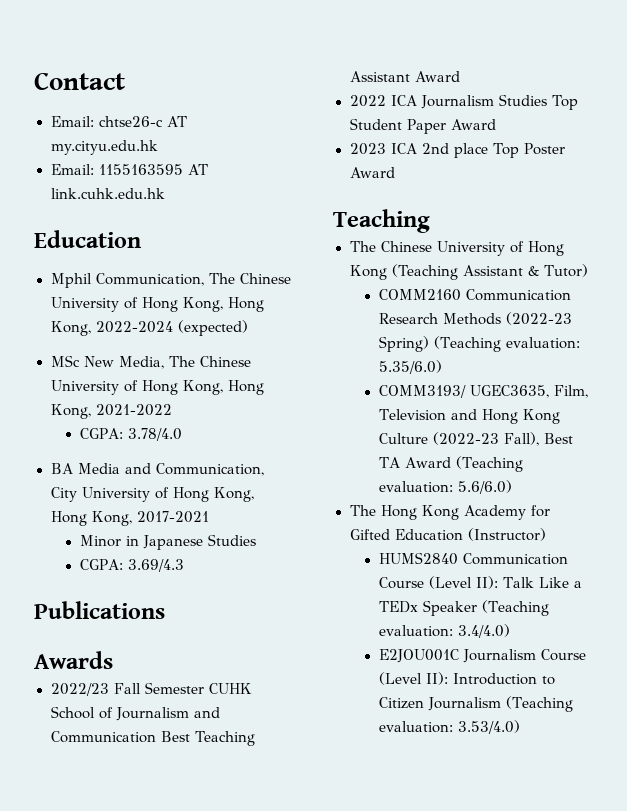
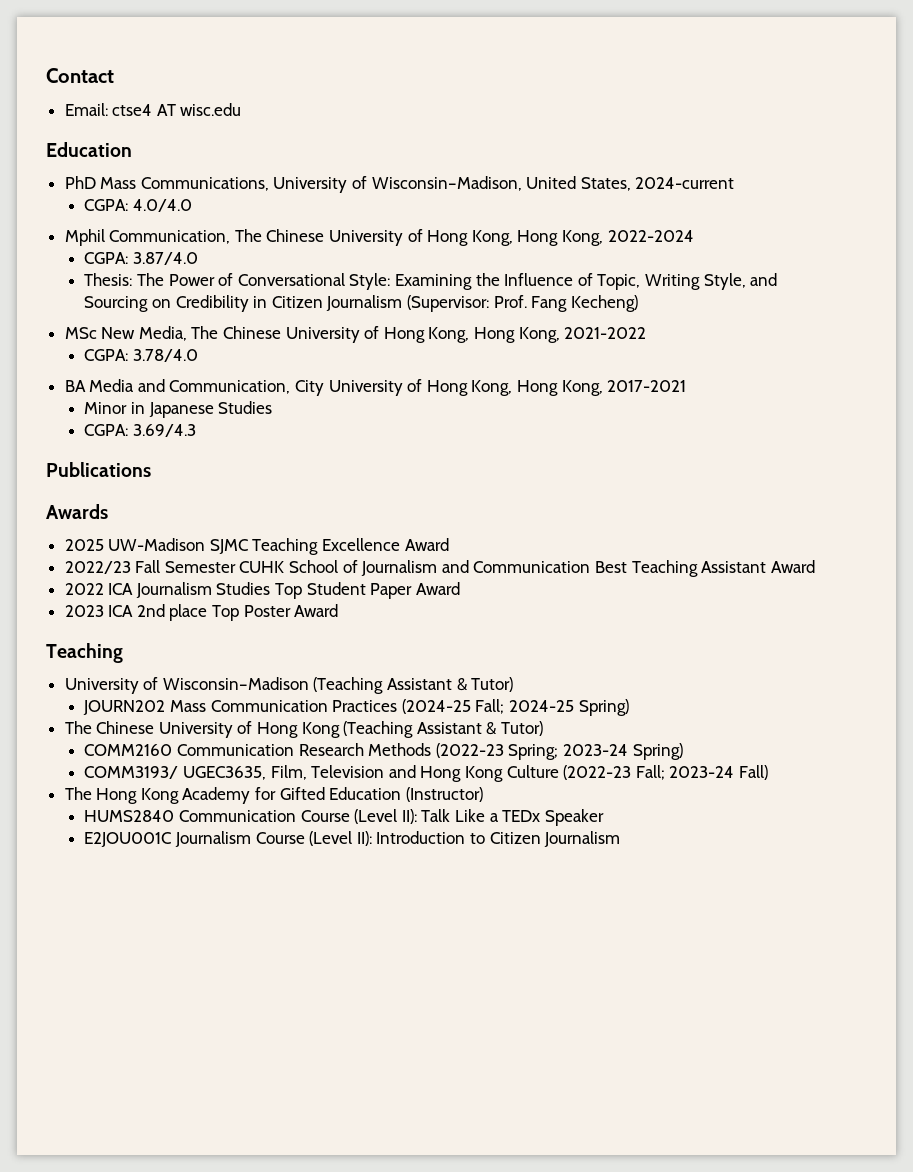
[98,116,188,127] [50,140,159,155] [50,164,209,175] [50,188,165,199] [34,230,141,248] chtse26-c AT my.cityu.edu.hk // Email: 1155163595 AT link.cuhk.edu.hk // Education -> [112,103,242,116] [46,142,132,157] [64,176,735,193] [84,199,193,212] ctse4 AT wisc.edu // Education // PhD Mass Communications, University of Wisconsin–Madison, United States, 2024-current // CGPA: 4.0/4.0
[177,320,248,336] (expected) -> [84,252,199,265] [84,273,778,290] [84,295,638,312] // CGPA: 3.87/4.0 // Thesis: The Power of Conversational Style: Examining the Influence of Topic, Writing Style, and Sourcing on Credibility in Citizen Journalism (Supervisor: Prof. Fang Kecheng)
(113, 660) none -> [64,538,449,555] // 2025 UW-Madison SJMC Teaching Excellence Award
(430, 221) none -> [64,677,514,694] [83,699,629,716] // University of Wisconsin–Madison (Teaching Assistant & Tutor) // JOURN202 Mass Communication Practices (2024-25 Fall; 2024-25 Spring)
[378,336,580,352] [378,360,442,374] Spring) (Teaching evaluation: 5.35/6.0) -> [508,743,683,760] Spring; 2023-24 Spring)
[503,432,573,446] [378,456,523,472] [378,480,512,494] Fall), Best TA Award (Teaching evaluation: 5.6/6.0) -> [635,765,768,780] Fall; 2023-24 Fall)
[481,600,549,616] [378,624,510,638] (Teaching evaluation: 3.4/4.0) -> (604, 817) none
[505,696,573,712] [378,720,520,734] (Teaching evaluation: 3.53/4.0) -> (621, 839) none

